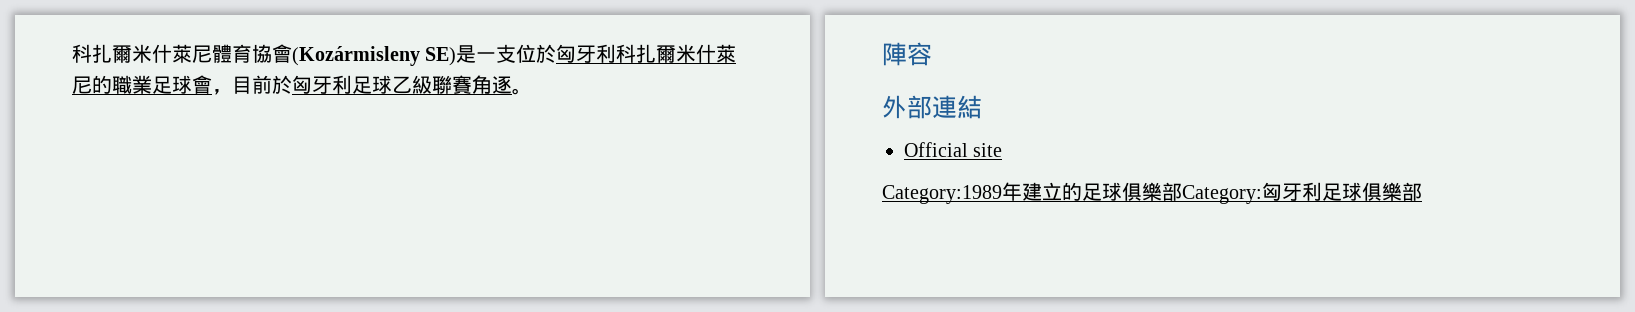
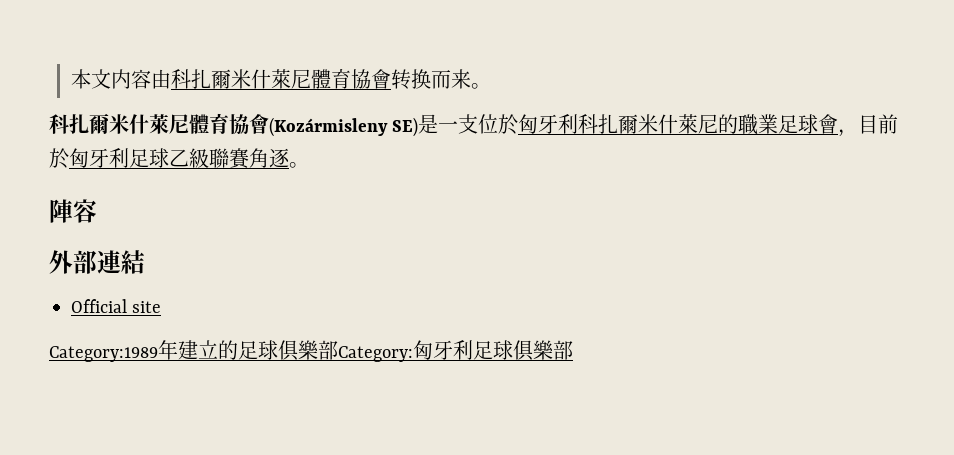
(72, 53) none -> [71,69,492,90] 本文内容由科扎爾米什萊尼體育協會转换而来。 //

